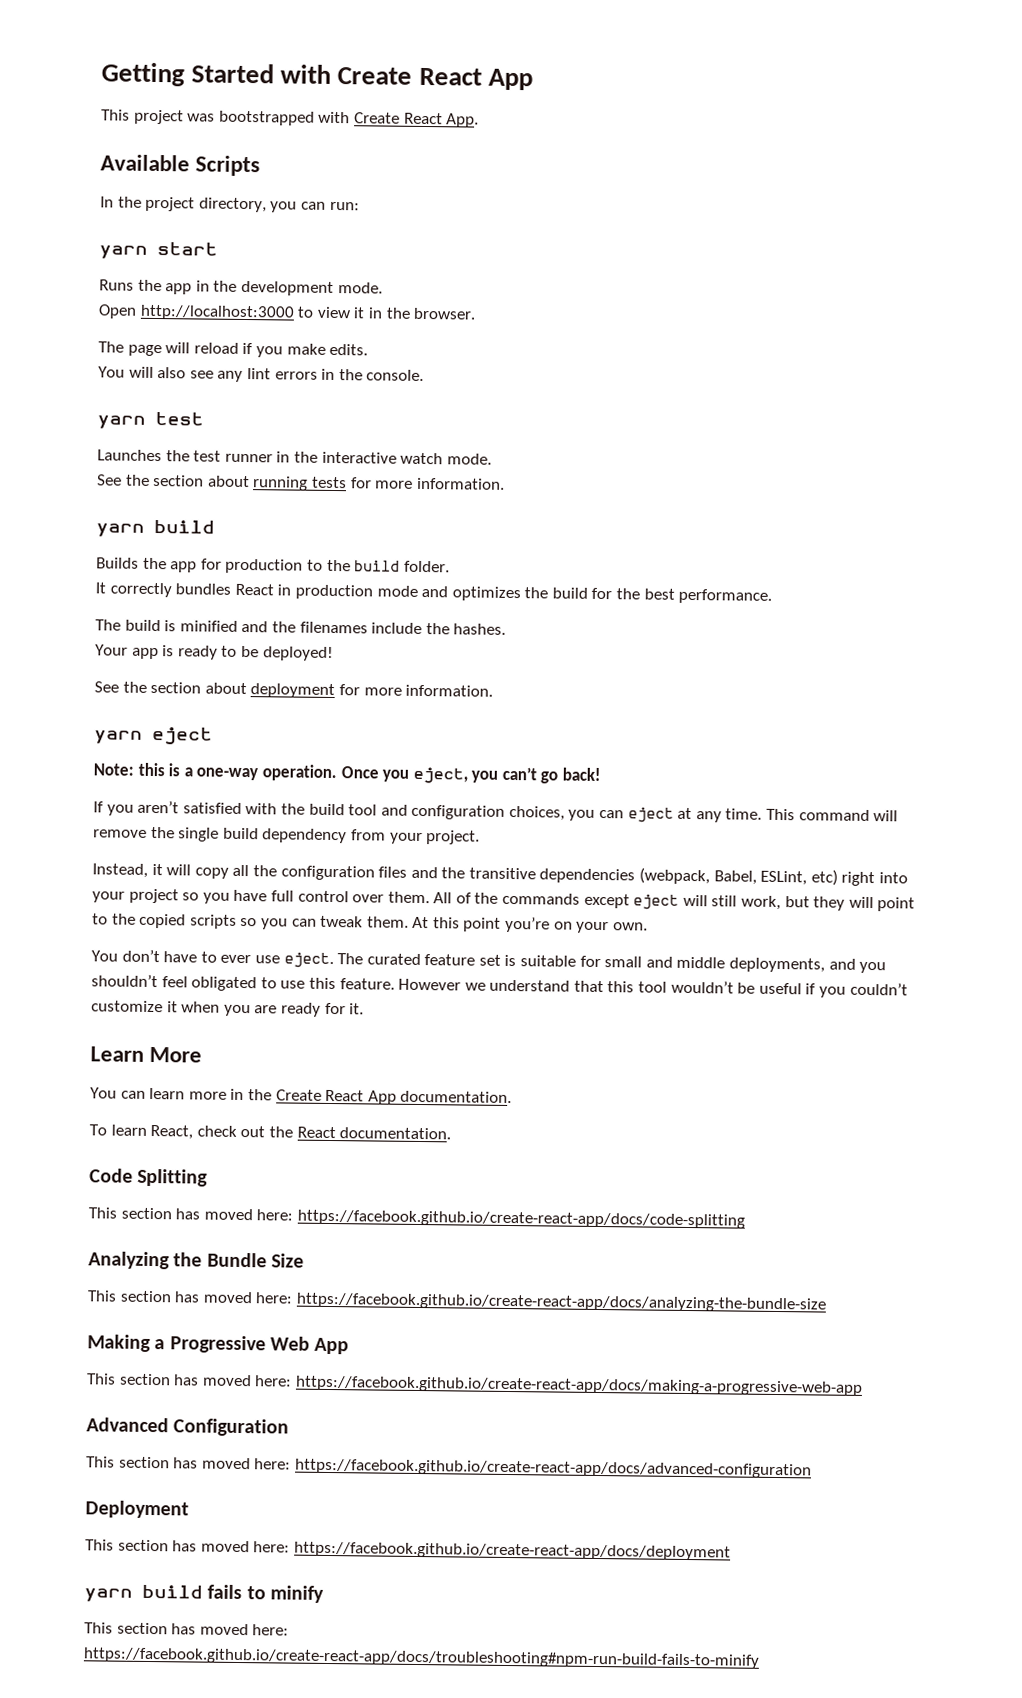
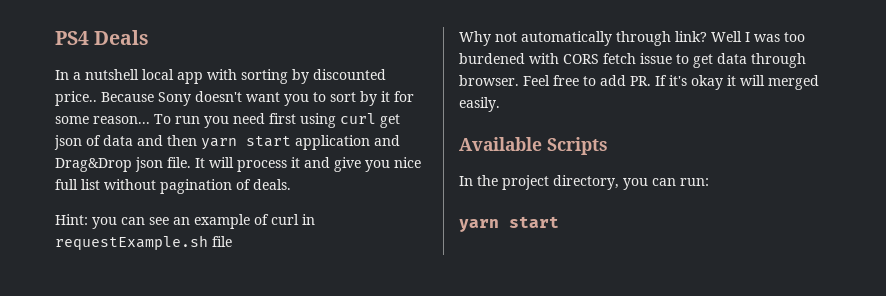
[101,62,533,91] [101,109,480,128] Getting Started with Create React App // This project was bootstrapped with Create React App. -> [55,30,150,45] [55,69,386,84] [55,91,414,106] [55,113,400,128] [54,135,400,150] [55,157,421,172] [55,179,291,194] [55,214,315,229] [55,235,232,250] [459,31,805,46] [459,53,806,68] [459,75,819,90] [459,97,500,112] PS4 Deals // In a nutshell local app with sorting by discounted price.. Because Sony doesn't want you to sort by it for some reason... To run you need first using curl get json of data and then yarn start application and Drag&Drop json file. It will process it and give you nice full list without pagination of deals. // Hint: you can see an example of curl in requestExample.sh file // Why not automatically through link? Well I was too burdened with CORS fetch issue to get data through browser. Feel free to add PR. If it's okay it will merged easily.
[99,279,383,296] [98,304,477,321] [98,341,369,358] [98,366,425,382] [97,412,204,429] [97,449,492,465] [97,474,505,491] [96,519,215,537] [96,557,450,574] [95,582,773,604] [95,619,507,635] [95,644,334,662] [94,681,494,699] [94,726,213,746] [93,762,602,784] [93,800,899,823] [93,826,481,845] [92,863,909,887] [92,888,916,912] [92,913,648,934] [91,949,887,974] [91,974,908,998] [91,1000,365,1017] [90,1046,203,1063] [90,1087,513,1105] [89,1124,452,1140] [89,1168,209,1187] [88,1207,745,1229] [88,1251,304,1270] [87,1290,826,1313] [87,1334,350,1355] [86,1373,863,1396] [86,1417,290,1437] [86,1456,812,1479] [85,1500,189,1519] [85,1539,731,1561] [84,1584,324,1603] [84,1622,290,1636] [83,1647,760,1669] // Runs the app in the development mode. // Open http://localhost:3000 to view it in the browser. // The page will reload if you make edits. // You will also see any lint errors in the console. // yarn test // Launches the test runner in the interactive watch mode. // See the section about running tests for more information. // yarn build // Builds the app for production to the build folder. // It correctly bundles React in production mode and optimizes the build for the best performance. // The build is minified and the filenames include the hashes. // Your app is ready to be deployed! // See the section about deployment for more information. // yarn eject // Note: this is a one-way operation. Once you eject, you can’t go back! // If you aren’t satisfied with the build tool and configuration choices, you can eject at any time. This command will remove the single build dependency from your project. // Instead, it will copy all the configuration files and the transitive dependencies (webpack, Babel, ESLint, etc) right into your project so you have full control over them. All of the commands except eject will still work, but they will point to the copied scripts so you can tweak them. At this point you’re on your own. // You don’t have to ever use eject. The curated feature set is suitable for small and middle deployments, and you shouldn’t feel obligated to use this feature. However we understand that this tool wouldn’t be useful if you couldn’t customize it when you are ready for it. // Learn More // You can learn more in the Create React App documentation. // To learn React, check out the React documentation. // Code Splitting // This section has moved here: https://facebook.github.io/create-react-app/docs/code-splitting // Analyzing the Bundle Size // This section has moved here: https://facebook.github.io/create-react-app/docs/analyzing-the-bundle-size // Making a Progressive Web App // This section has moved here: https://facebook.github.io/create-react-app/docs/making-a-progressive-web-app // Advanced Configuration // This section has moved here: https://facebook.github.io/create-react-app/docs/advanced-configuration // Deployment // This section has moved here: https://facebook.github.io/create-react-app/docs/deployment // yarn build fails to minify // This section has moved here: https://facebook.github.io/create-react-app/docs/troubleshooting#npm-run-build-fails-to-minify -> (559, 222) none

